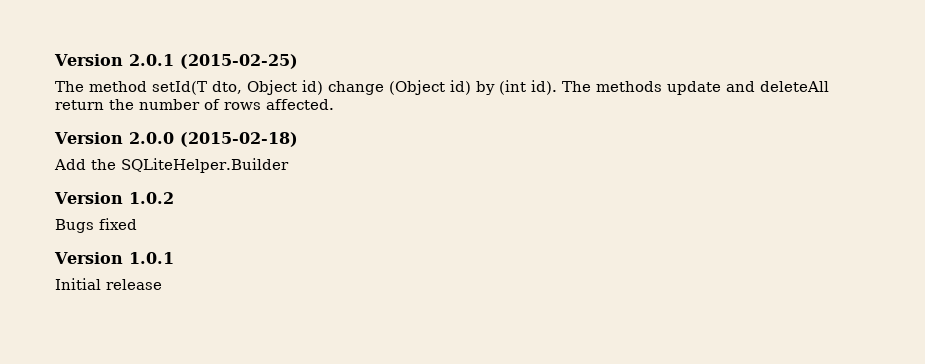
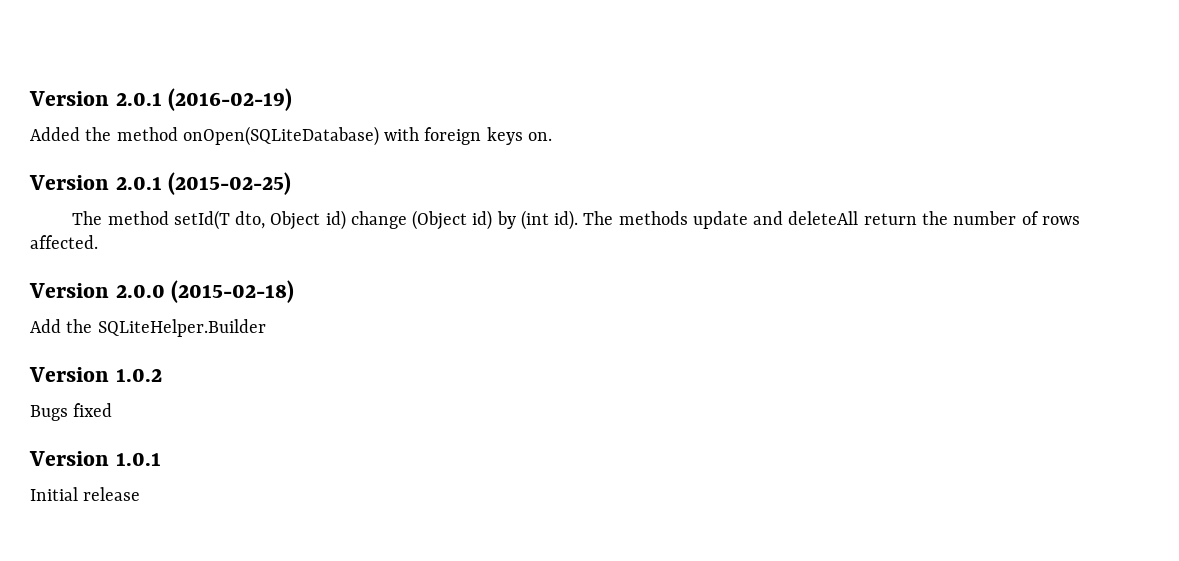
[54,54,174,66] Version 2.0.1 -> [29,88,293,111] [30,126,552,146] [29,175,162,190] Version 2.0.1 (2016-02-19) // Added the method onOpen(SQLiteDatabase) with foreign keys on. // Version 2.0.1

